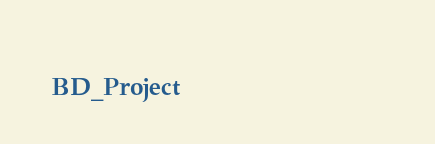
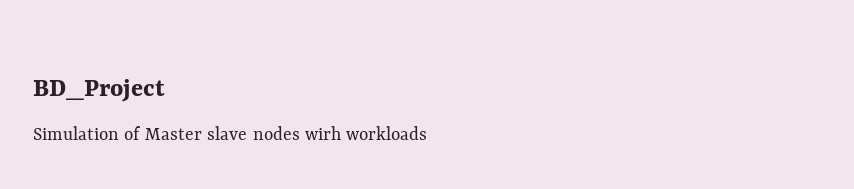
(181, 90) none -> [33,126,428,140] // Simulation of Master slave nodes wirh workloads

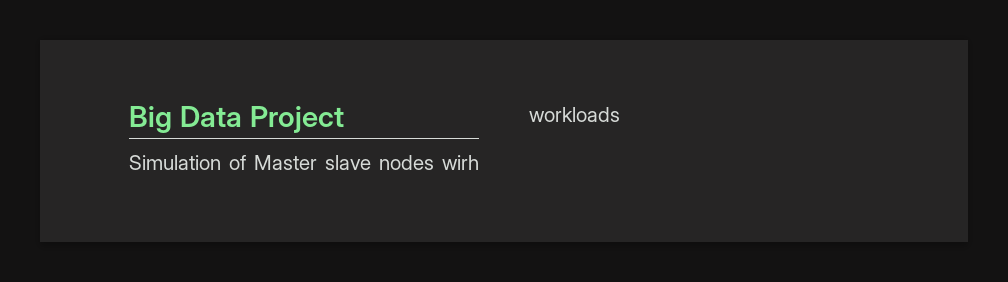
[33,79,165,102] BD_Project -> [129,106,344,133] Big Data Project

